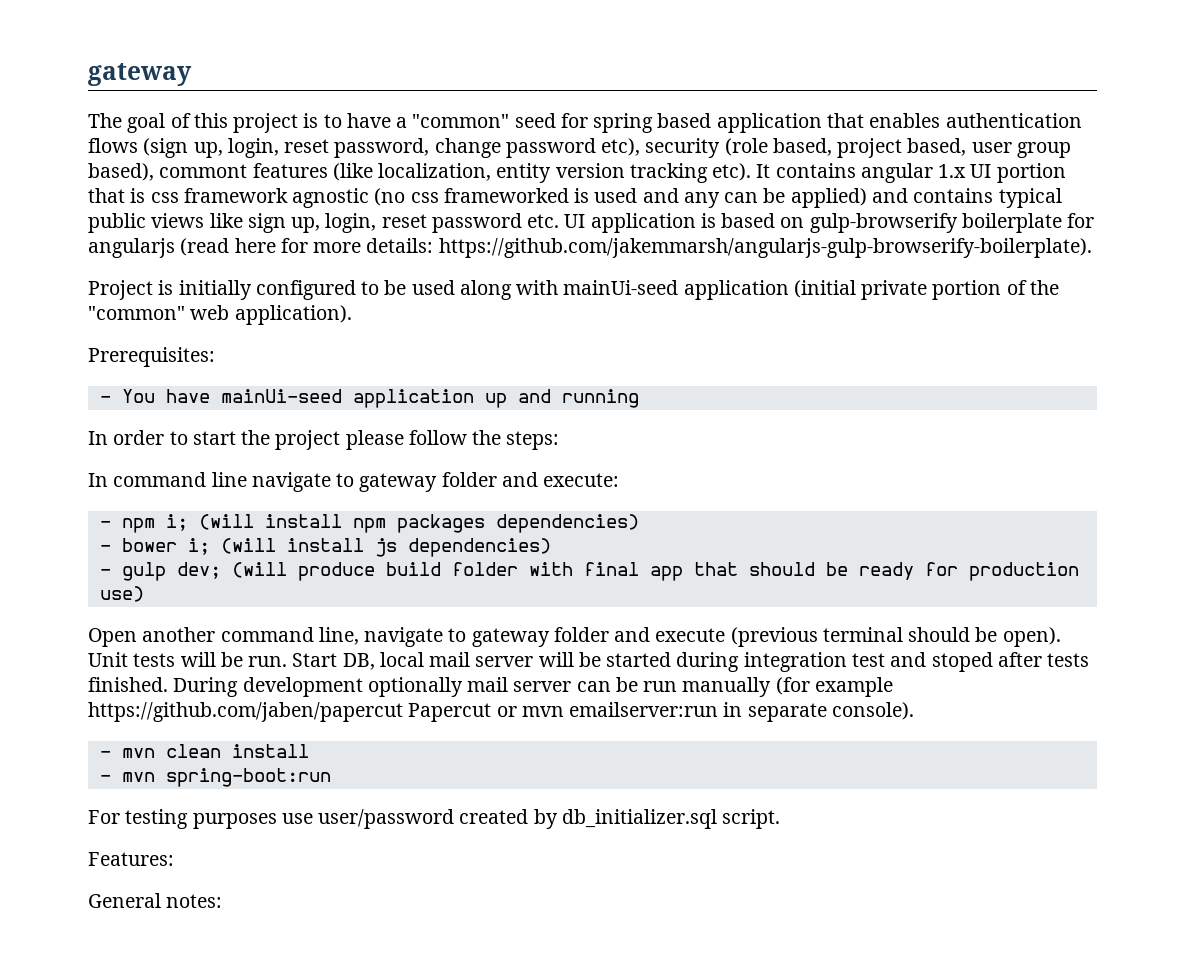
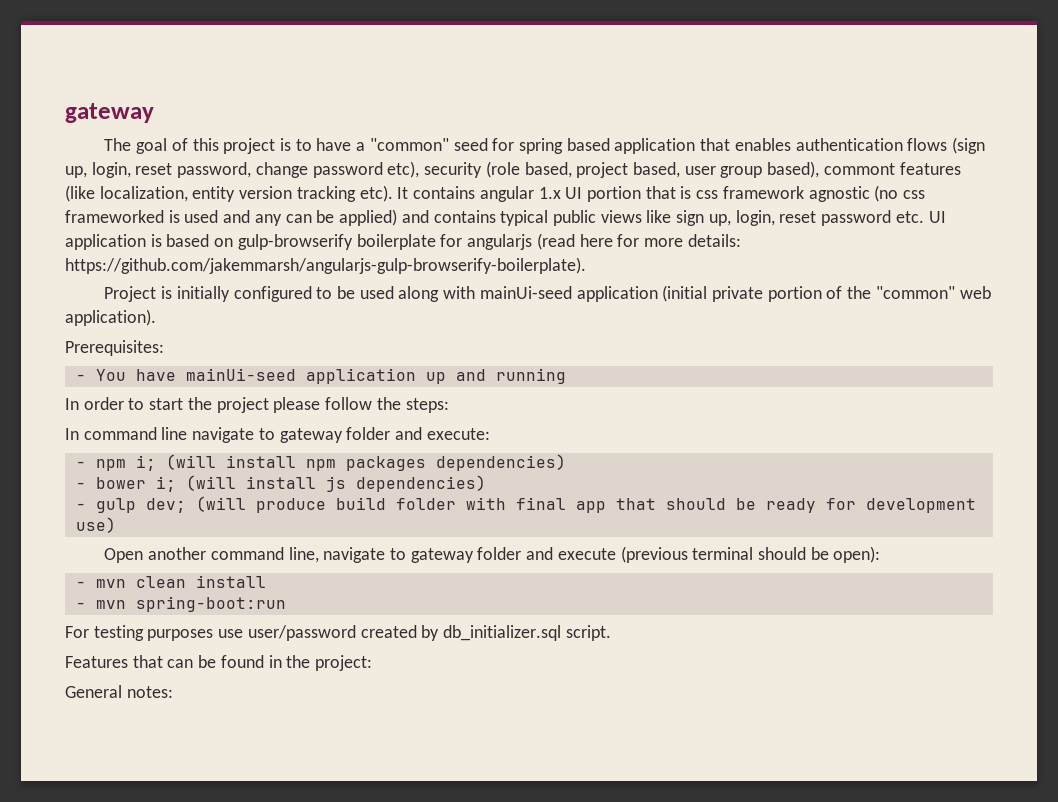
[968,562,1079,581] production -> [865,498,976,513] development
[1002,627,1061,647] [88,652,1090,672] [88,677,893,697] [88,702,914,722] open). Unit tests will be run. Start DB, local mail server will be started during integration test and stoped after tests finished. During development optionally mail server can be run manually (for example https://github.com/jaben/papercut Papercut or mvn emailserver:run in separate console). -> [833,546,881,563] open):
[88,852,174,866] Features: -> [65,655,373,671] Features that can be found in the project:

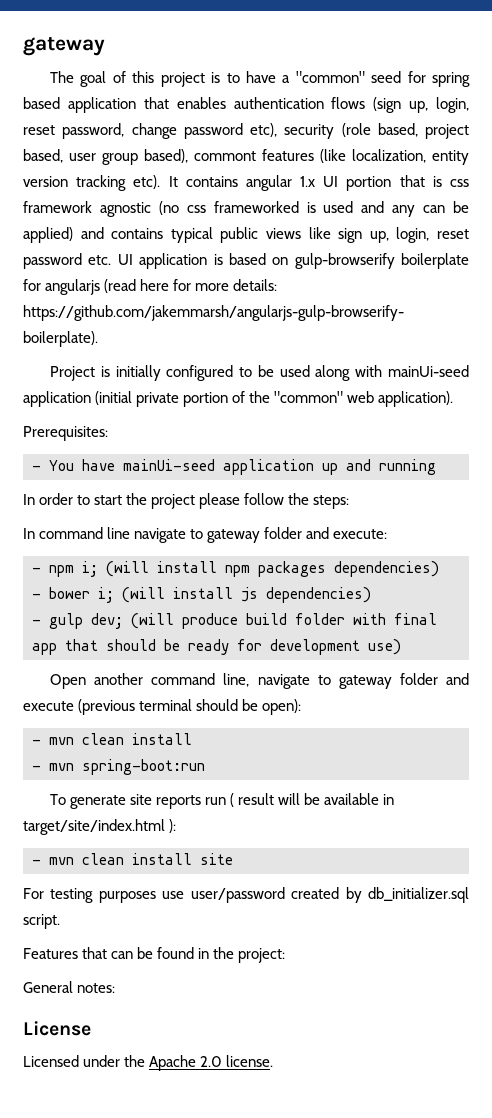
(286, 604) none -> [49,793,395,809] [23,819,177,835] [32,853,233,865] // To generate site reports run ( result will be available in target/site/index.html ): // - mvn clean install site
(173, 692) none -> [23,1021,91,1036] [23,1055,274,1071] // License // Licensed under the Apache 2.0 license.

